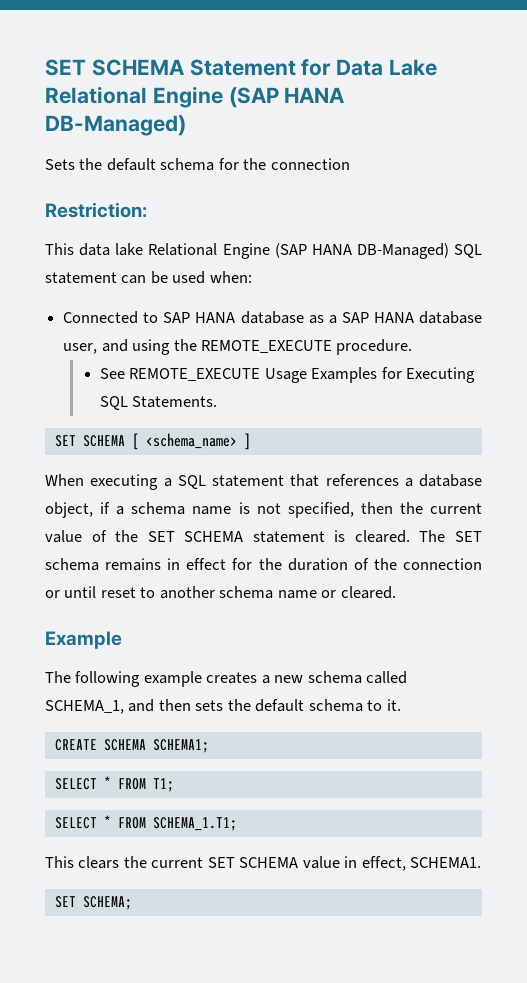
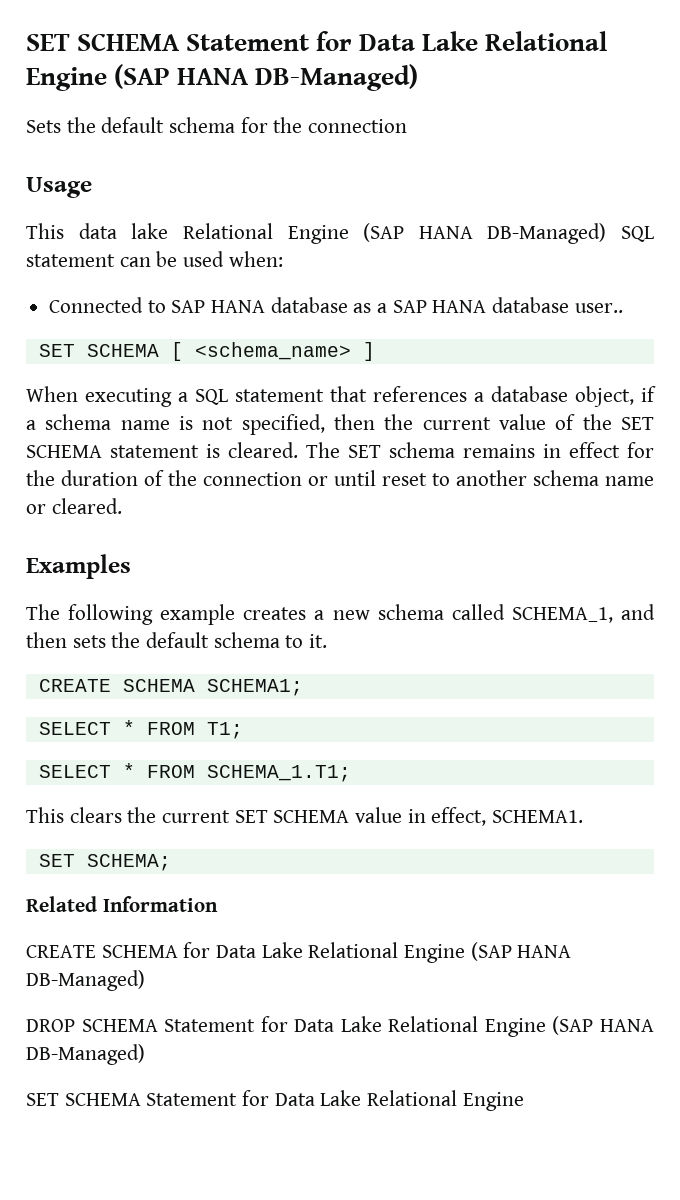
[45,202,147,218] Restriction: -> [26,177,92,198] Usage
[63,339,413,355] [99,367,476,383] [99,396,218,410] user, and using the REMOTE_EXECUTE procedure. // See REMOTE_EXECUTE Usage Examples for Executing SQL Statements. -> [574,303,623,313] user..
[45,631,122,649] Example -> [26,554,131,579] Examples
(132, 903) none -> [26,896,218,912] [26,942,572,963] [26,970,145,991] [26,1016,654,1037] [26,1044,145,1065] [26,1090,524,1111] // Related Information // CREATE SCHEMA for Data Lake Relational Engine (SAP HANA DB-Managed) // DROP SCHEMA Statement for Data Lake Relational Engine (SAP HANA DB-Managed) // SET SCHEMA Statement for Data Lake Relational Engine

